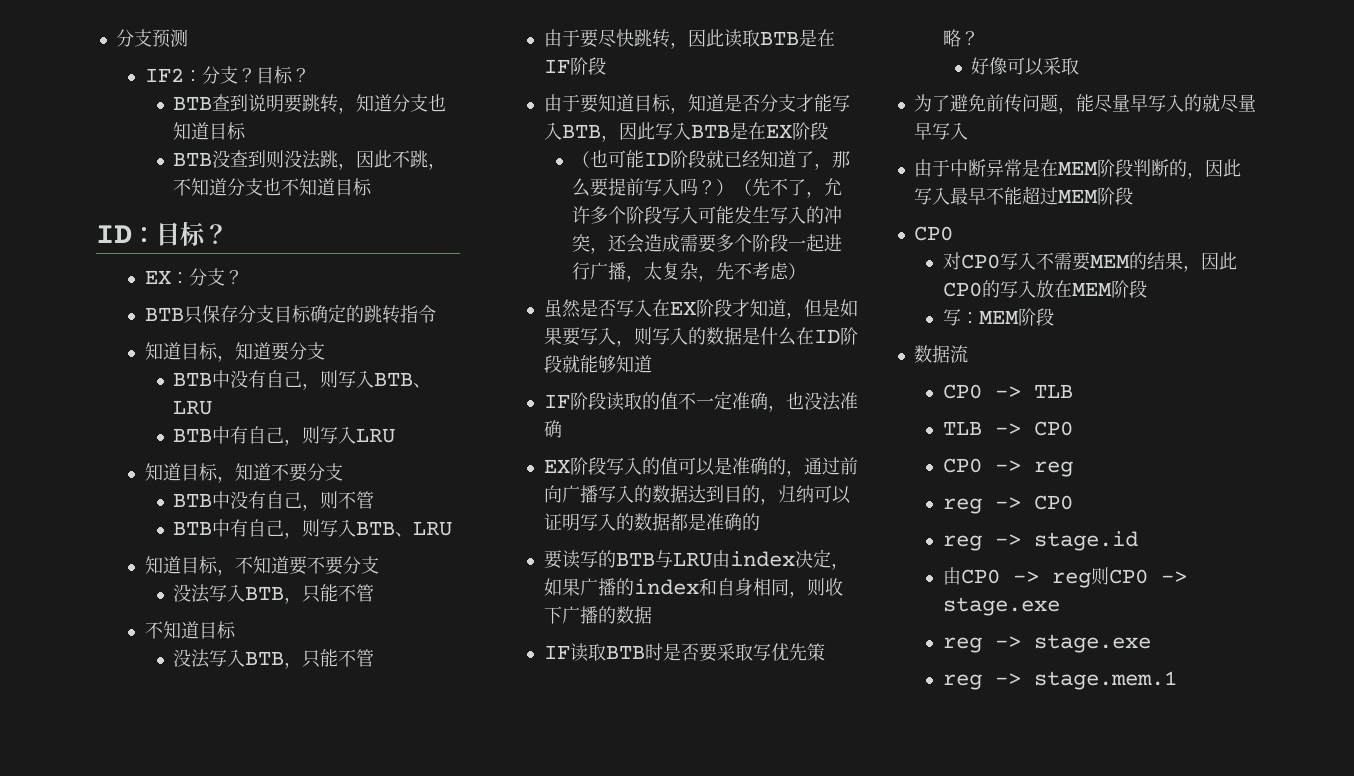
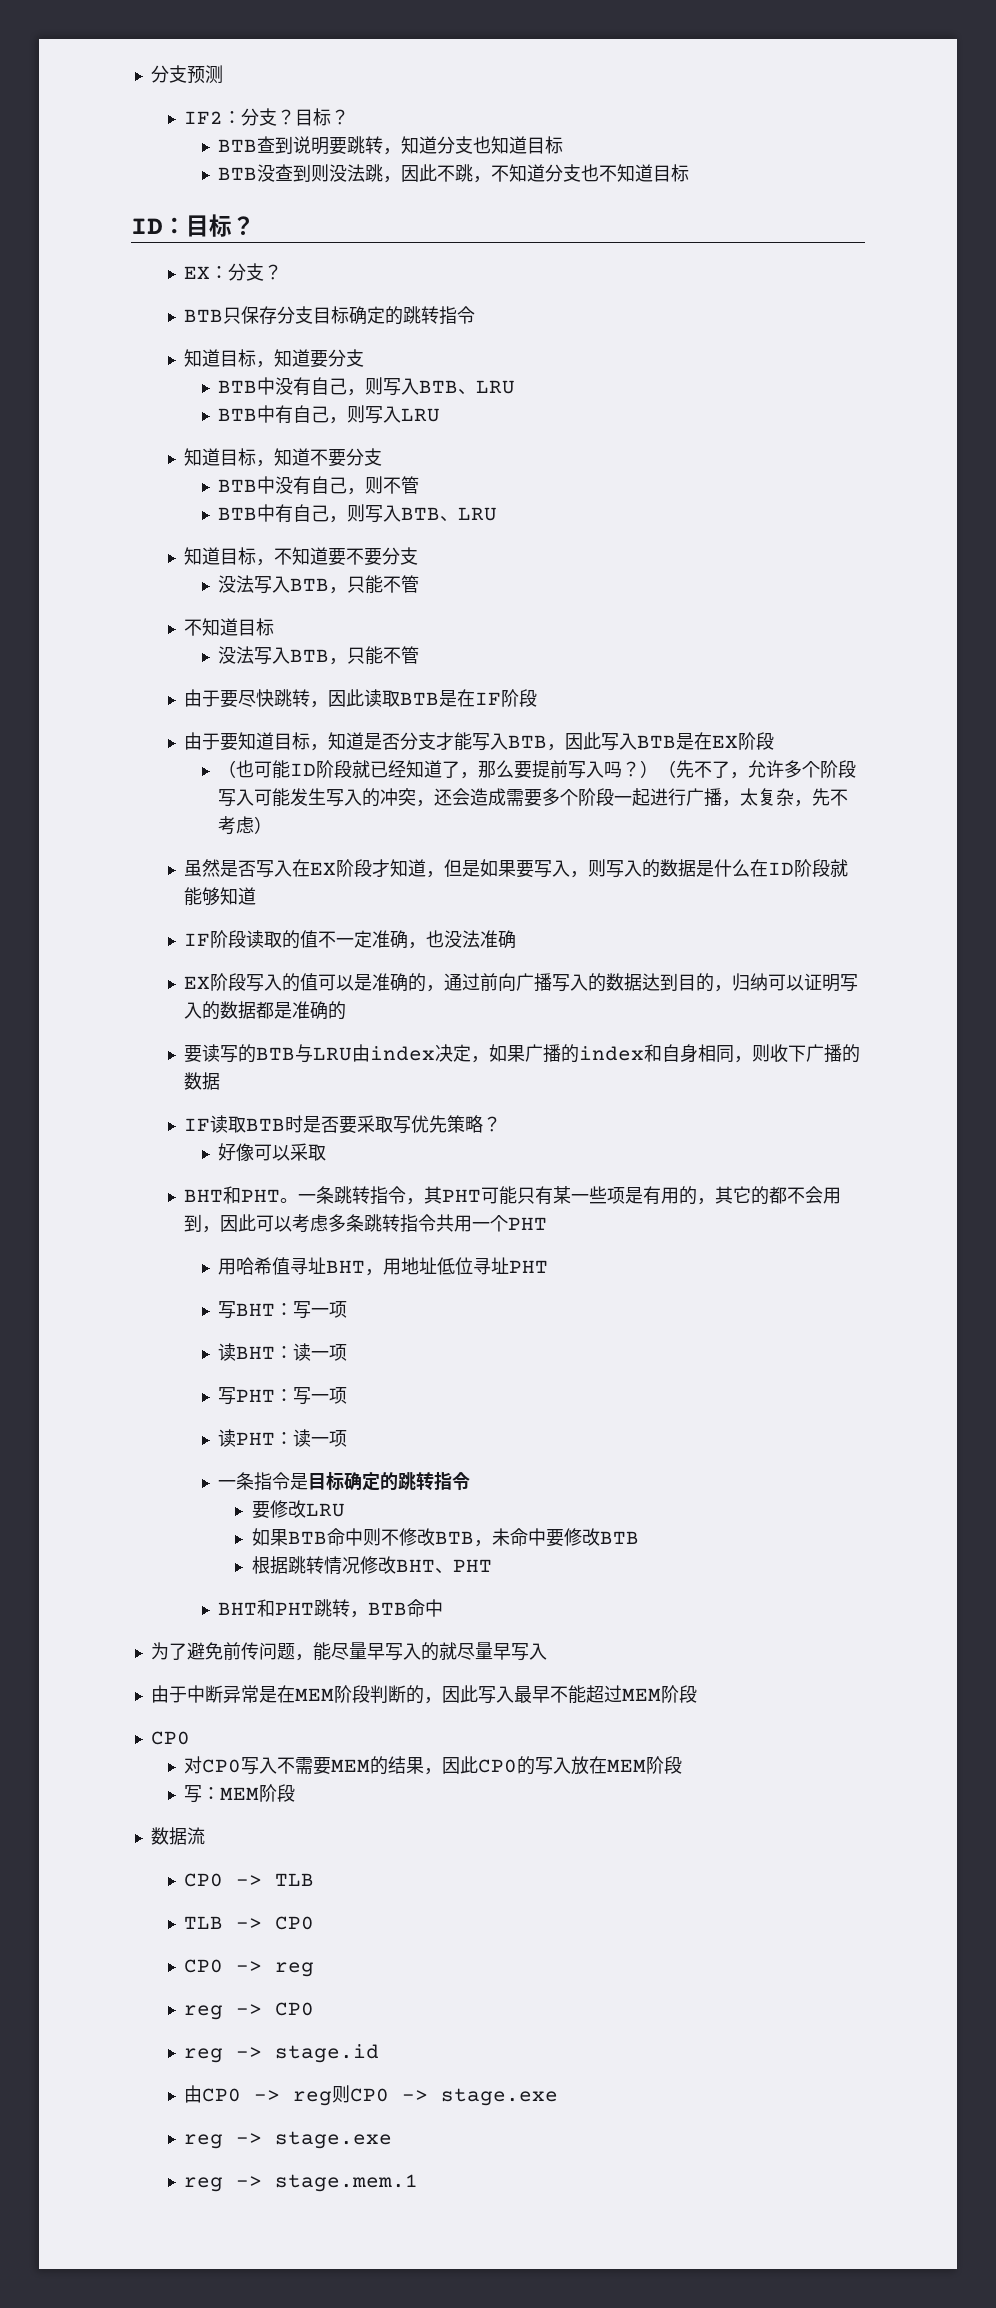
(1080, 66) none -> [184,1186,842,1205] [184,1214,548,1233] [217,1257,548,1276] [217,1301,347,1319] [217,1343,347,1361] [217,1387,347,1405] [217,1429,347,1447] [217,1471,470,1491] [251,1500,345,1519] [251,1528,639,1547] [251,1556,492,1575] [217,1599,443,1618] // BHT和PHT。一条跳转指令，其PHT可能只有某一些项是有用的，其它的都不会用到，因此可以考虑多条跳转指令共用一个PHT // 用哈希值寻址BHT，用地址低位寻址PHT // 写BHT：写一项 // 读BHT：读一项 // 写PHT：写一项 // 读PHT：读一项 // 一条指令是目标确定的跳转指令 // 要修改LRU // 如果BTB命中则不修改BTB，未命中要修改BTB // 根据跳转情况修改BHT、PHT // BHT和PHT跳转，BTB命中

